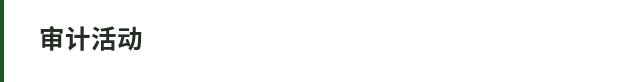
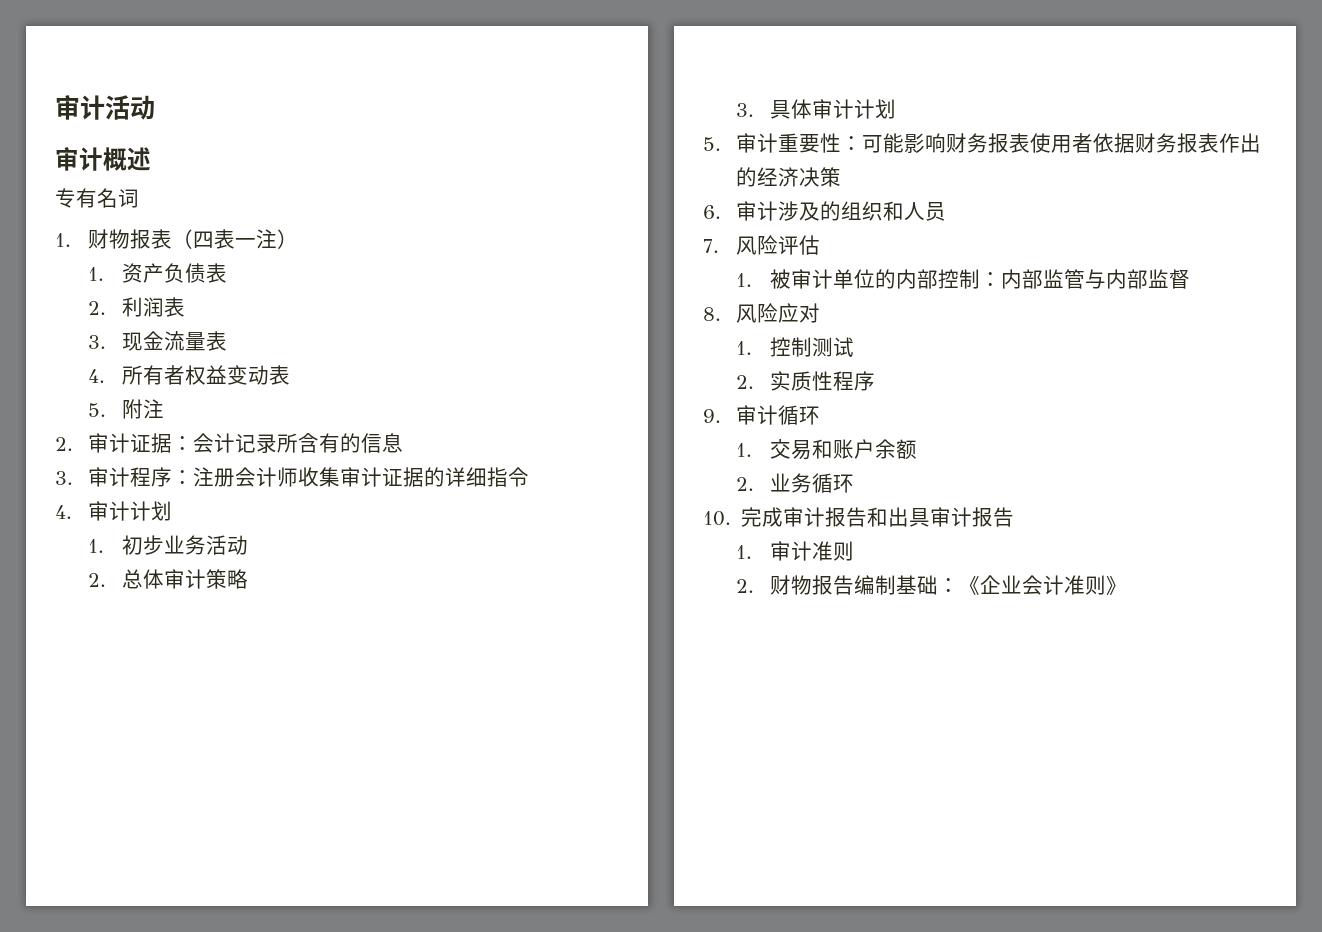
(143, 38) none -> [55,147,151,171] [55,188,139,208] [55,229,299,249] [88,263,227,283] [88,297,185,317] [88,331,227,351] [88,365,290,385] [88,399,164,419] [55,433,404,453] [55,467,530,487] [55,501,173,521] [88,535,248,555] [88,569,248,589] [736,99,896,119] [703,133,1262,153] [736,167,842,187] [703,201,947,221] [703,235,821,255] [736,269,1190,289] [703,303,821,323] [736,337,854,357] [736,371,875,391] [703,405,821,425] [736,439,917,460] [736,473,854,493] [703,507,1015,527] [736,541,854,561] [736,575,1127,595] // 审计概述 // 专有名词 // 1.财物报表（四表一注） // 1.资产负债表 // 2.利润表 // 3.现金流量表 // 4.所有者权益变动表 // 5.附注 // 2.审计证据：会计记录所含有的信息 // 3.审计程序：注册会计师收集审计证据的详细指令 // 4.审计计划 // 1.初步业务活动 // 2.总体审计策略 // 3.具体审计计划 // 5.审计重要性：可能影响财务报表使用者依据财务报表作出的经济决策 // 6.审计涉及的组织和人员 // 7.风险评估 // 1.被审计单位的内部控制：内部监管与内部监督 // 8.风险应对 // 1.控制测试 // 2.实质性程序 // 9.审计循环 // 1.交易和账户余额 // 2.业务循环 // 10.完成审计报告和出具审计报告 // 1.审计准则 // 2.财物报告编制基础：《企业会计准则》

